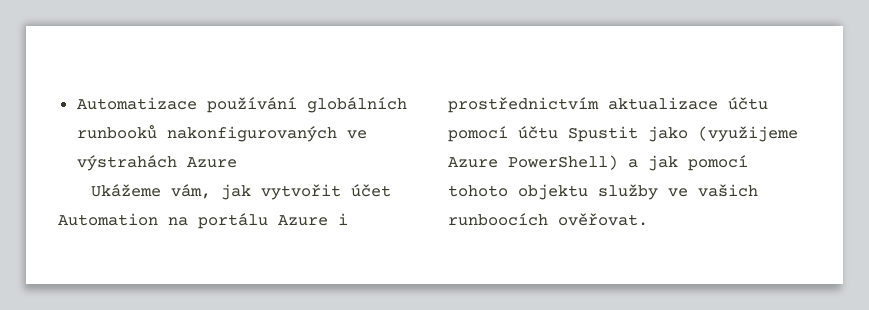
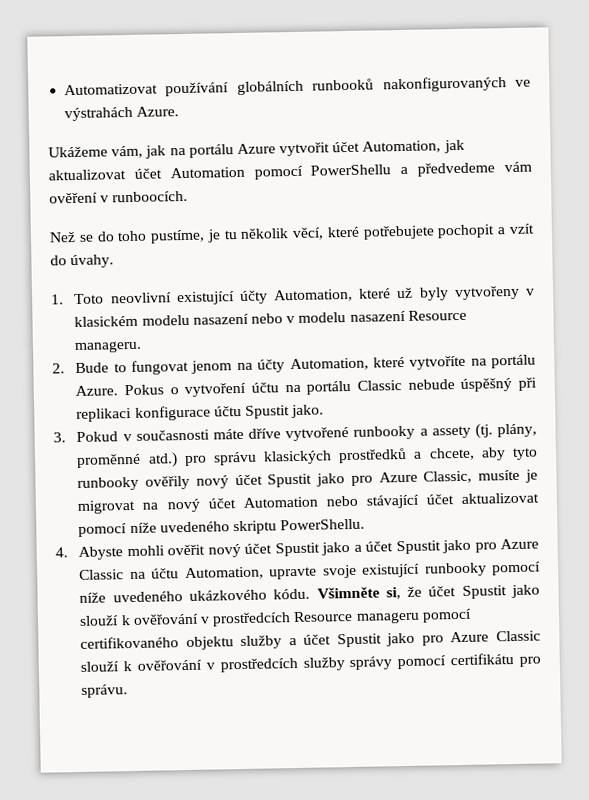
[76,97,197,110] Automatizace -> [64,83,159,96] Automatizovat
[186,157,237,168] Azure -> [136,106,180,117] Azure.
[260,184,391,200] [58,213,348,229] [448,97,768,113] [448,126,798,142] [448,155,748,171] [448,184,758,200] [448,213,648,226] vytvořit účet Automation na portálu Azure i prostřednictvím aktualizace účtu pomocí účtu Spustit jako (využijeme Azure PowerShell) a jak pomocí tohoto objektu služby ve vašich runboocích ověřovat. -> [169,139,465,158] [48,161,532,181] [49,190,189,204] [49,223,534,244] [50,254,115,269] [51,285,535,306] [74,309,467,328] [74,340,143,354] [52,354,536,375] [75,377,537,398] [76,404,325,423] [53,423,537,443] [76,447,538,468] [77,469,539,491] [77,492,539,514] [78,518,366,537] [55,538,539,560] [79,561,541,581] [79,584,540,603] [79,608,472,627] [80,630,541,651] [80,653,542,673] [81,684,129,698] na portálu Azure vytvořit účet Automation, jak aktualizovat účet Automation pomocí PowerShellu a předvedeme vám ověření v runboocích. // Než se do toho pustíme, je tu několik věcí, které potřebujete pochopit a vzít do úvahy. // 1. Toto neovlivní existující účty Automation, které už byly vytvořeny v klasickém modelu nasazení nebo v modelu nasazení Resource manageru. // 2. Bude to fungovat jenom na účty Automation, které vytvoříte na portálu Azure. Pokus o vytvoření účtu na portálu Classic nebude úspěšný při replikaci konfigurace účtu Spustit jako. // 3. Pokud v současnosti máte dříve vytvořené runbooky a assety (tj. plány, proměnné atd.) pro správu klasických prostředků a chcete, aby tyto runbooky ověřily nový účet Spustit jako pro Azure Classic, musíte je migrovat na nový účet Automation nebo stávající účet aktualizovat pomocí níže uvedeného skriptu PowerShellu. // 4. Abyste mohli ověřit nový účet Spustit jako a účet Spustit jako pro Azure Classic na účtu Automation, upravte svoje existující runbooky pomocí níže uvedeného ukázkového kódu. Všimněte si, že účet Spustit jako slouží k ověřování v prostředcích Resource manageru pomocí certifikovaného objektu služby a účet Spustit jako pro Azure Classic slouží k ověřování v prostředcích služby správy pomocí certifikátu pro správu.

